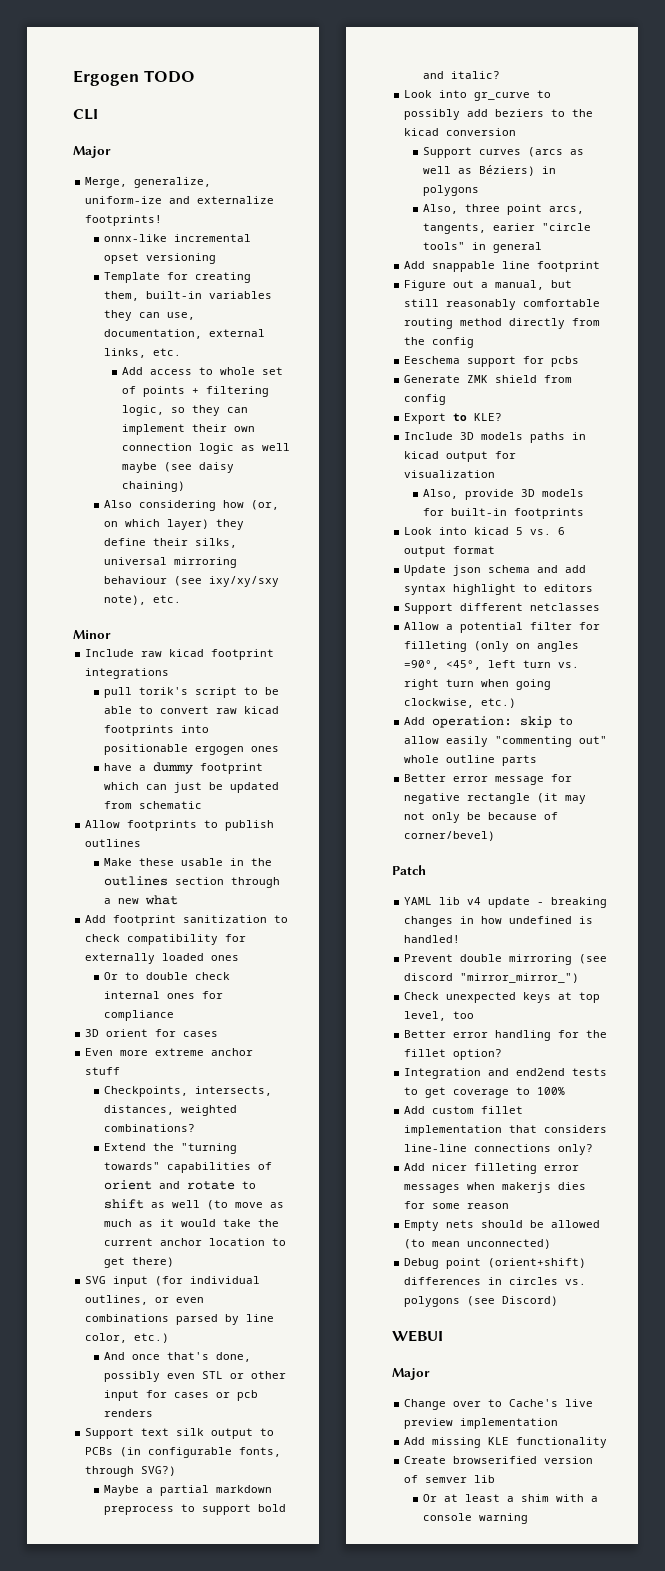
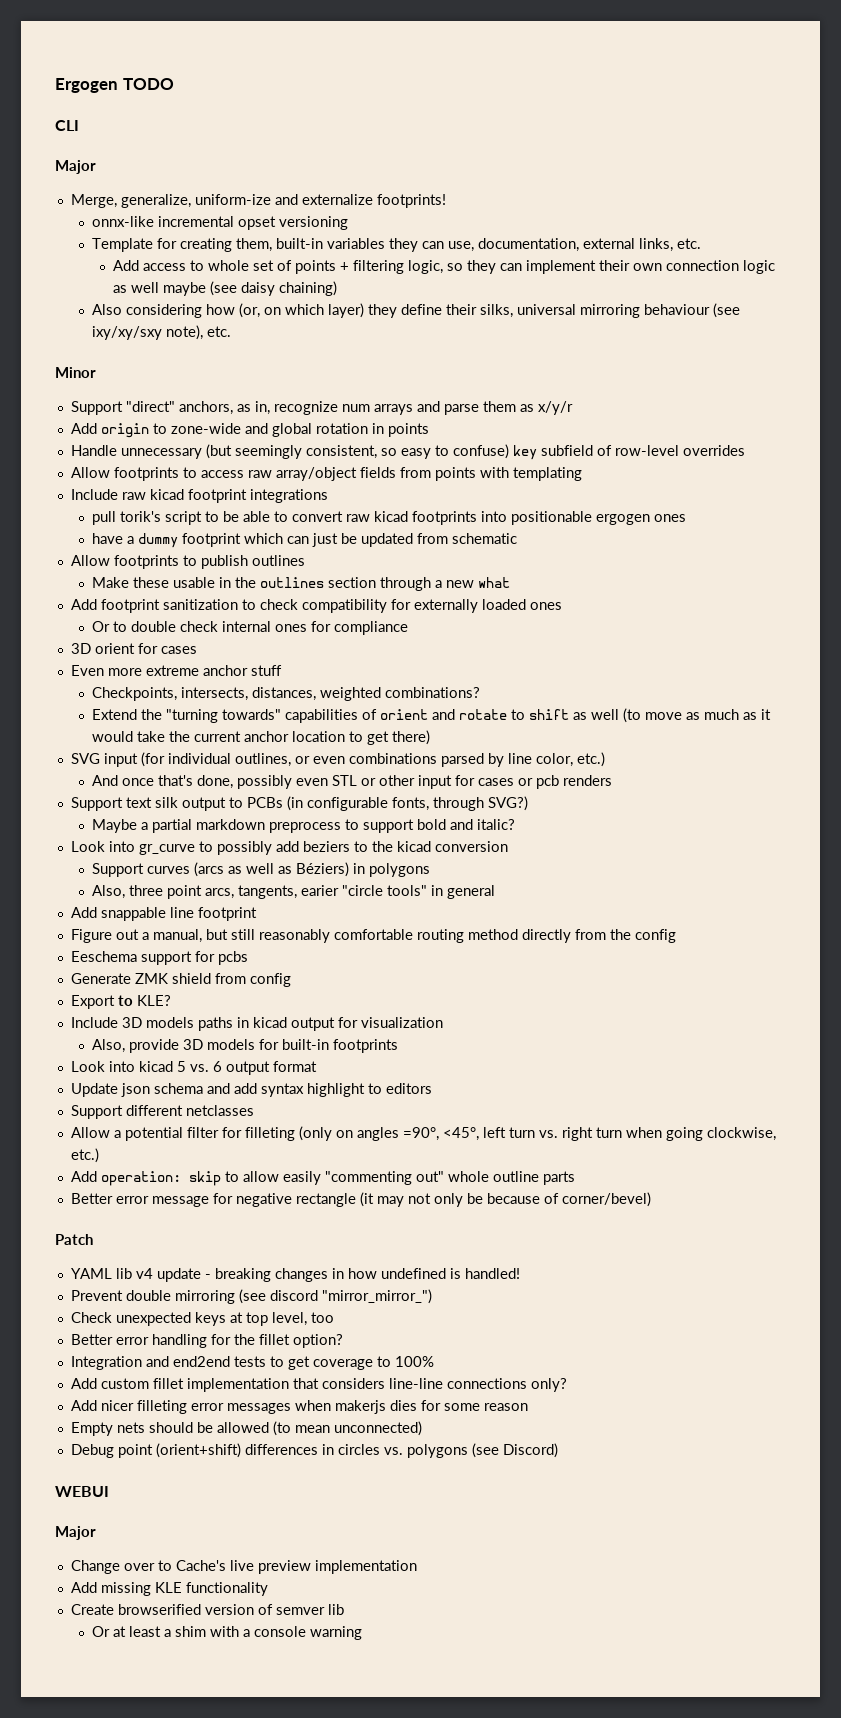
(111, 634) none -> [70,401,573,415] [70,423,429,438] [70,444,745,460] [70,467,582,481] // Support "direct" anchors, as in, recognize num arrays and parse them as x/y/r // Add origin to zone-wide and global rotation in points // Handle unnecessary (but seemingly consistent, so easy to confuse) key subfield of row-level overrides // Allow footprints to access raw array/object fields from points with templating

